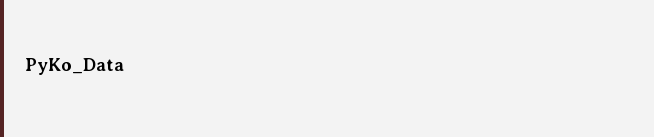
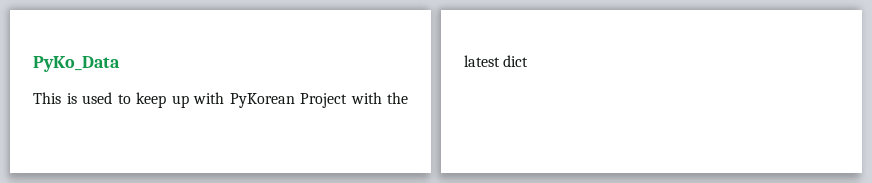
(124, 66) none -> [33,92,408,108] [464,55,529,67] // This is used to keep up with PyKorean Project with the latest dict

